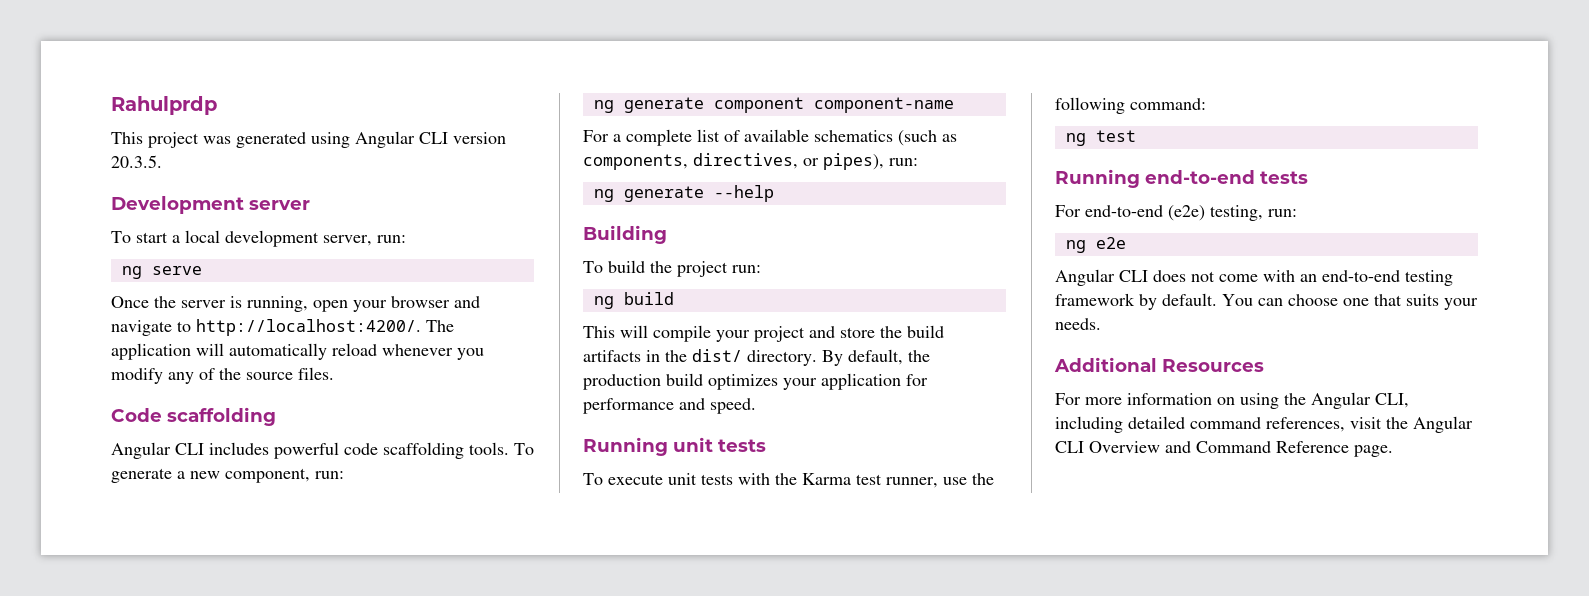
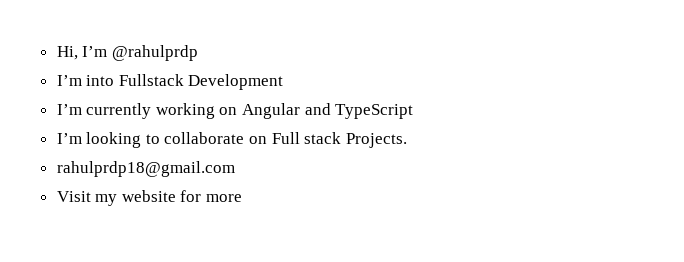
[111,96,217,115] [111,131,506,148] [111,155,162,168] [111,196,310,214] [111,230,406,247] [121,266,202,279] [111,296,480,312] [111,319,454,336] [111,343,484,360] [111,367,334,384] [111,407,276,426] [111,442,534,459] [111,468,344,483] [593,97,954,113] [583,129,957,146] [583,153,918,170] [593,185,774,202] [583,225,667,244] [583,260,761,277] [593,292,674,309] [583,325,944,342] [583,349,930,366] [583,373,928,390] [583,398,756,414] [583,437,766,456] [583,473,994,488] [1055,97,1206,114] [1065,130,1136,146] [1055,169,1308,188] [1055,205,1297,221] [1065,237,1126,253] [1055,269,1453,286] [1055,293,1478,310] [1055,318,1101,330] [1054,357,1264,372] [1055,392,1409,409] [1055,416,1473,433] [1055,441,1393,457] Rahulprdp // This project was generated using Angular CLI version 20.3.5. // Development server // To start a local development server, run: // ng serve // Once the server is running, open your browser and navigate to http://localhost:4200/. The application will automatically reload whenever you modify any of the source files. // Code scaffolding // Angular CLI includes powerful code scaffolding tools. To generate a new component, run: // ng generate component component-name // For a complete list of available schematics (such as components, directives, or pipes), run: // ng generate --help // Building // To build the project run: // ng build // This will compile your project and store the build artifacts in the dist/ directory. By default, the production build optimizes your application for performance and speed. // Running unit tests // To execute unit tests with the Karma test runner, use the following command: // ng test // Running end-to-end tests // For end-to-end (e2e) testing, run: // ng e2e // Angular CLI does not come with an end-to-end testing framework by default. You can choose one that suits your needs. // Additional Resources // For more information on using the Angular CLI, including detailed command references, visit the Angular CLI Overview and Command Reference page. -> [56,45,198,61] [56,74,284,90] [56,103,414,119] [56,132,407,148] [56,161,235,177] [56,190,243,206] Hi, I’m @rahulprdp // I’m into Fullstack Development // I’m currently working on Angular and TypeScript // I’m looking to collaborate on Full stack Projects. // rahulprdp18@gmail.com // Visit my website for more

